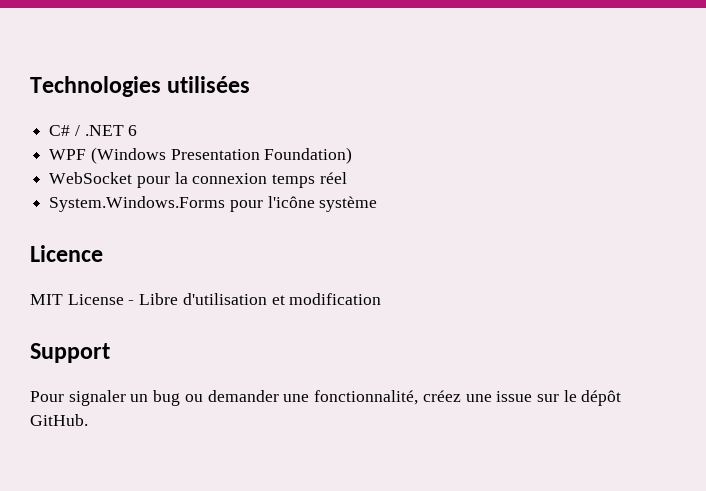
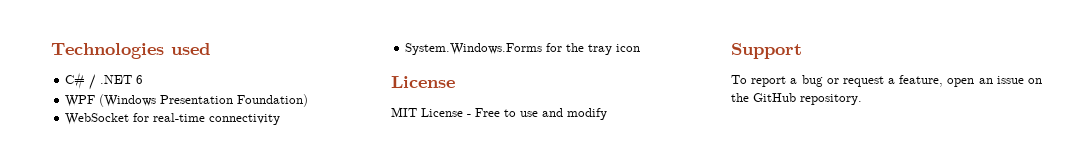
[167,76,251,93] utilisées -> [171,43,210,55] used
[136,172,347,188] [49,196,378,212] [30,245,103,262] [30,293,382,305] [30,343,110,363] [30,390,622,406] [30,414,88,426] pour la connexion temps réel // System.Windows.Forms pour l'icône système // Licence // MIT License - Libre d'utilisation et modification // Support // Pour signaler un bug ou demander une fonctionnalité, créez une issue sur le dépôt GitHub. -> [133,113,281,125] [405,43,641,55] [391,76,455,88] [391,107,607,120] [731,43,802,59] [731,75,1042,87] [731,93,862,105] for real-time connectivity // System.Windows.Forms for the tray icon // License // MIT License - Free to use and modify // Support // To report a bug or request a feature, open an issue on the GitHub repository.

